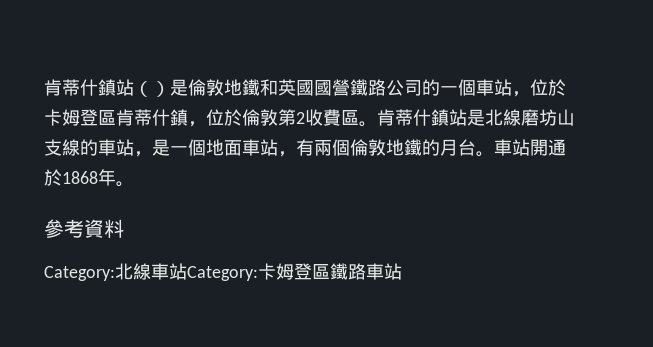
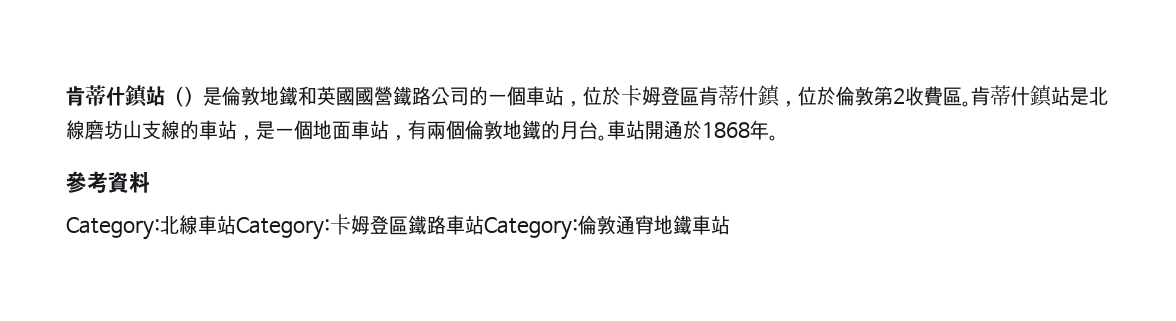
(402, 271) none -> [483,215,730,240] Category:倫敦通宵地鐵車站

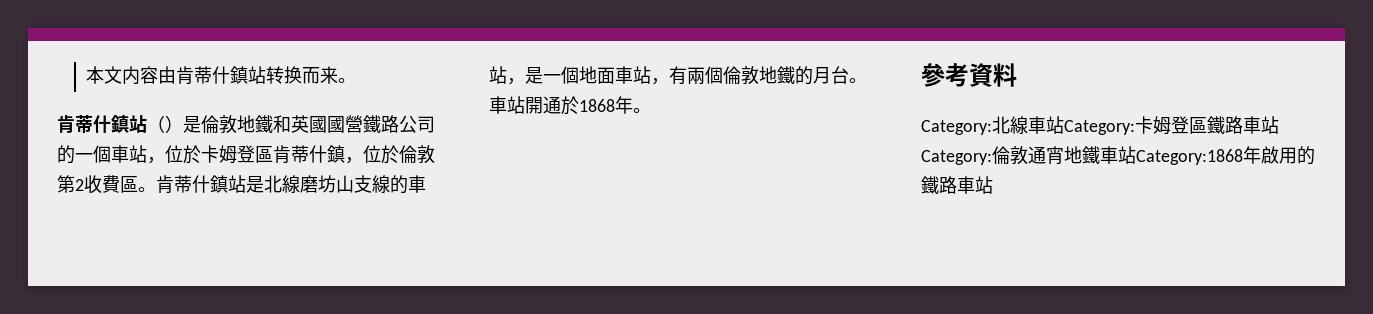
(66, 96) none -> [86,66,357,85] 本文内容由肯蒂什鎮站转换而来。 //
(730, 225) none -> [1136,146,1315,165] [921,176,993,194] Category:1868年啟用的鐵路車站

